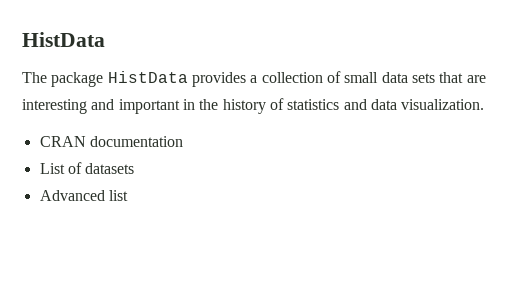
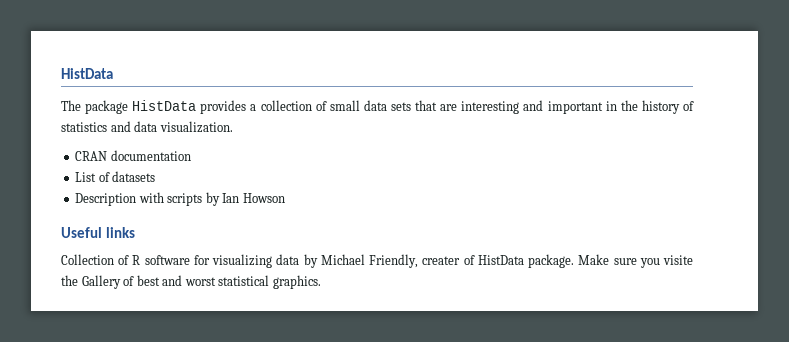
[39,190,128,201] Advanced list -> [75,192,285,206] [61,227,135,238] [61,254,694,268] [61,275,321,289] Description with scripts by Ian Howson // Useful links // Collection of R software for visualizing data by Michael Friendly, creater of HistData package. Make sure you visite the Gallery of best and worst statistical graphics.

